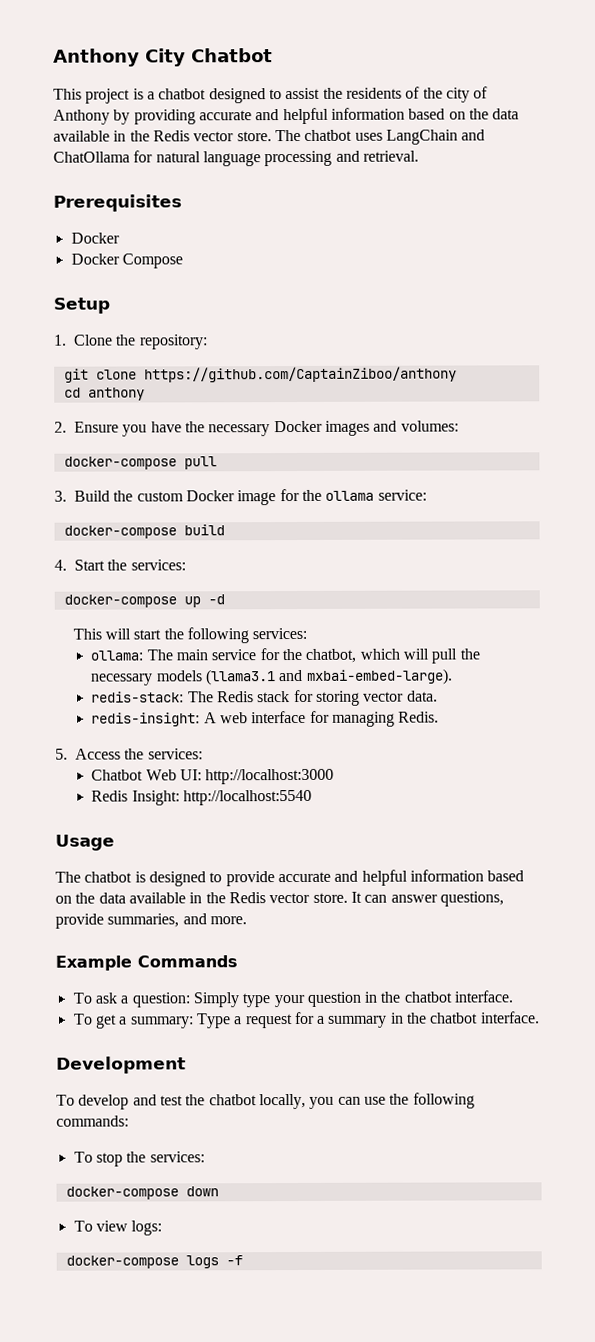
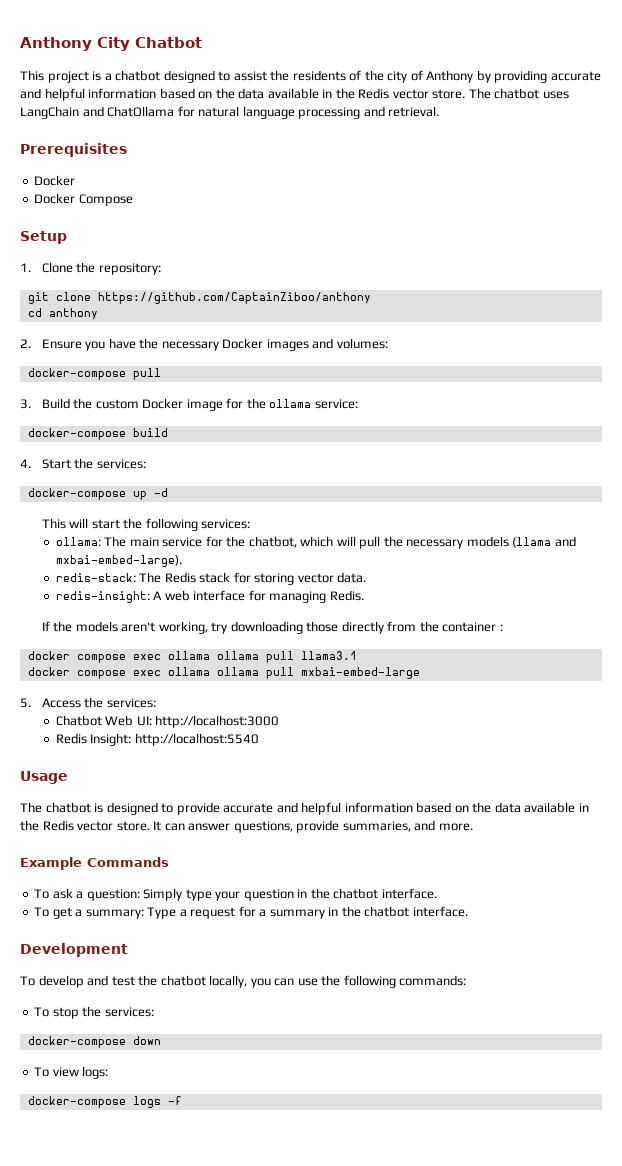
[204,669,276,686] (llama3.1 -> [512,537,552,548] (llama
(440, 717) none -> [41,621,503,634] [27,651,357,663] [27,667,420,679] // If the models aren't working, try downloading those directly from the container : // docker compose exec ollama ollama pull llama3.1 // docker compose exec ollama ollama pull mxbai-embed-large

